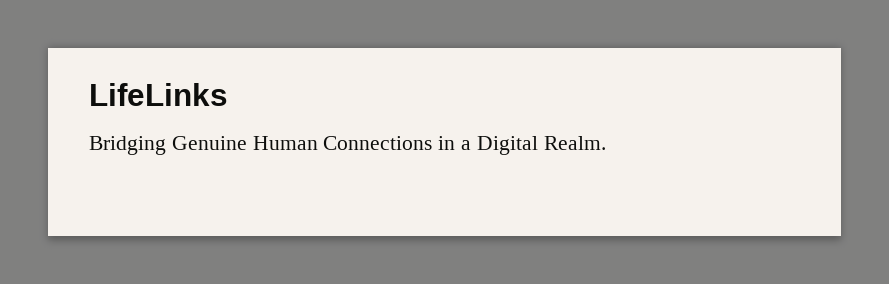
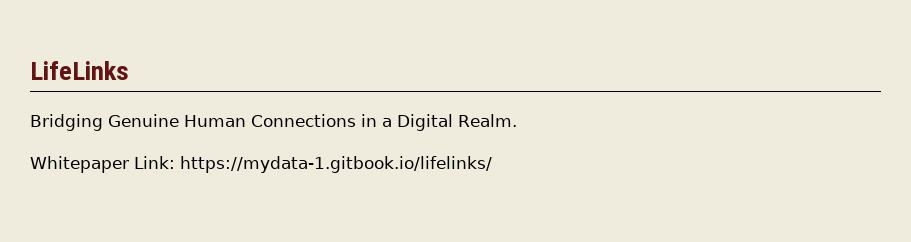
(606, 143) none -> [30,156,492,173] // Whitepaper Link: https://mydata-1.gitbook.io/lifelinks/

